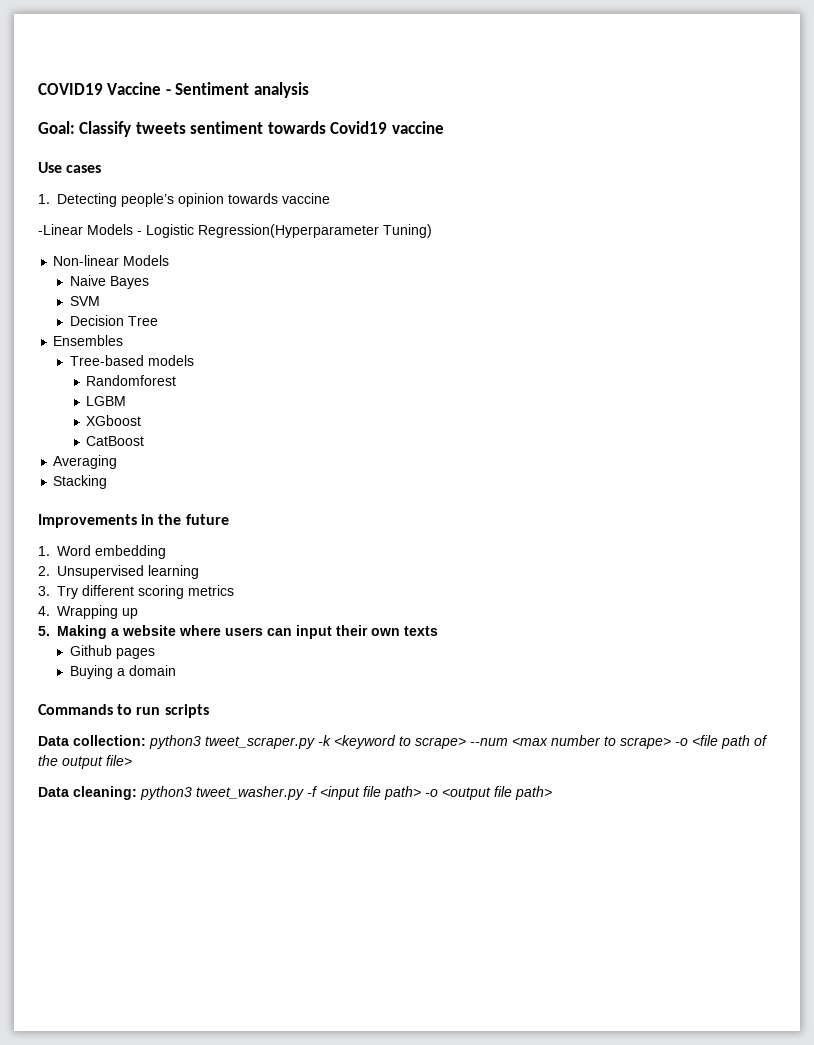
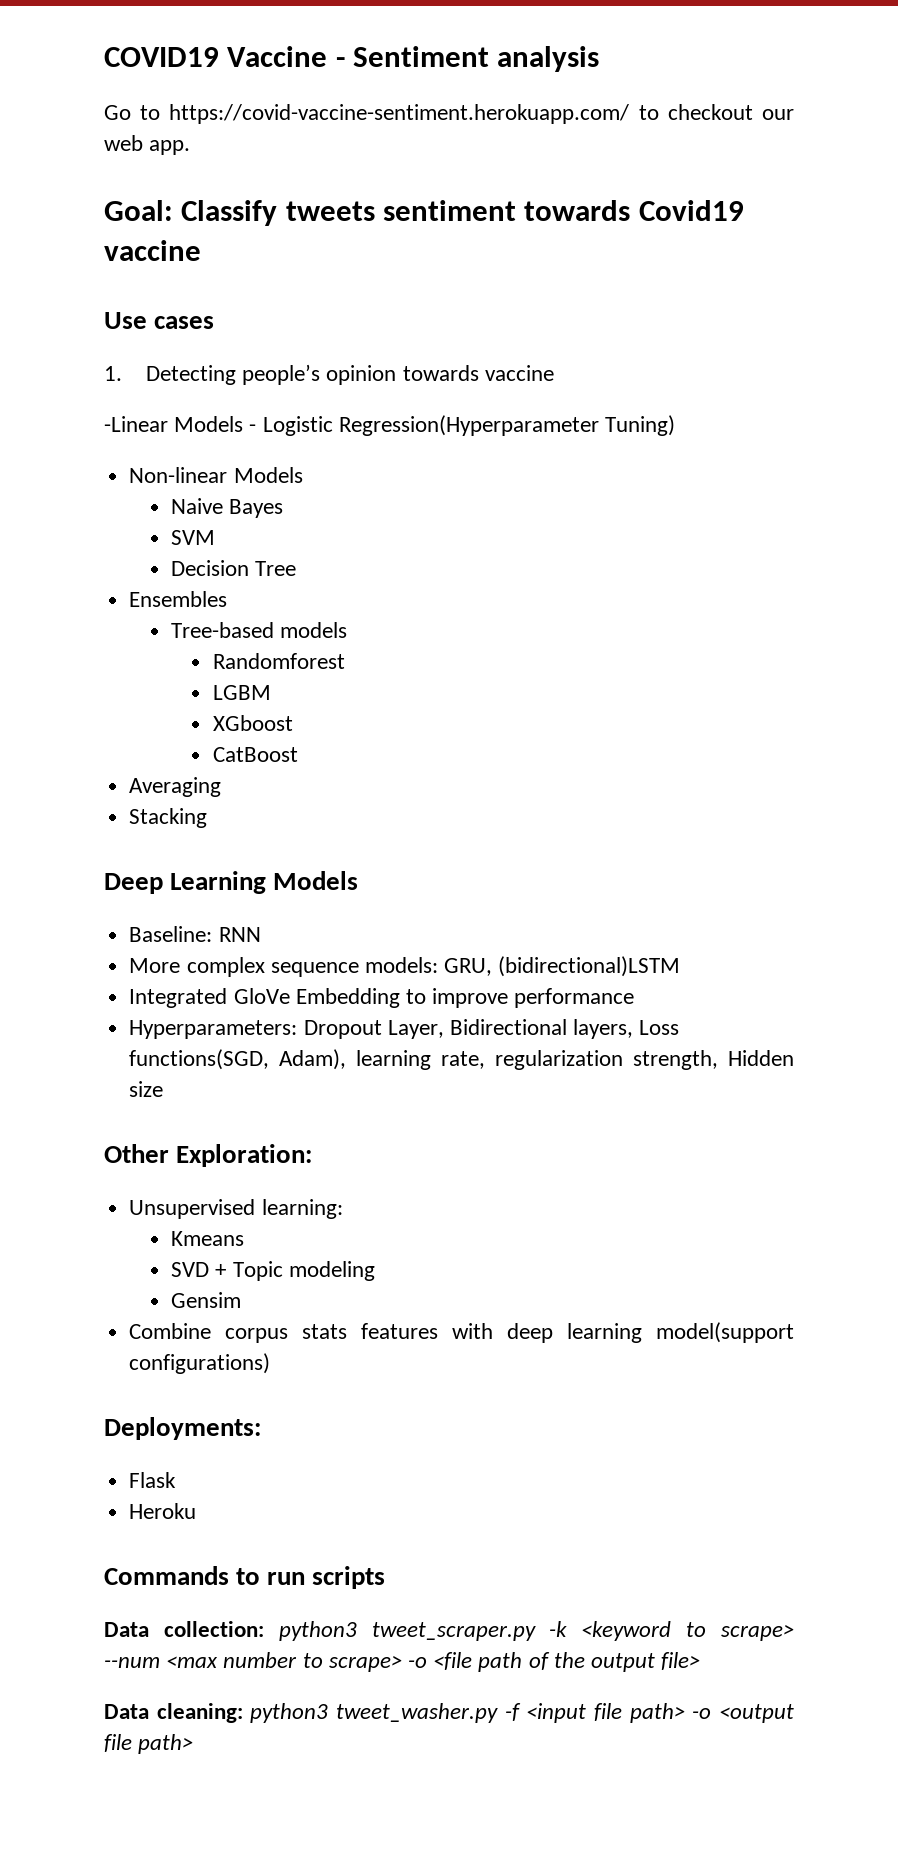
(309, 90) none -> [104,104,795,124] [104,135,191,155] // Go to https://covid-vaccine-sentiment.herokuapp.com/ to checkout our web app.
[38,514,229,528] [38,545,166,559] [38,565,199,579] [38,585,234,599] [38,605,138,619] [38,625,438,639] [69,645,155,659] [69,665,176,679] Improvements in the future // 1. Word embedding // 2. Unsupervised learning // 3. Try different scoring metrics // 4. Wrapping up // 5. Making a website where users can input their own texts // Github pages // Buying a domain -> [104,871,359,894] [129,926,261,942] [129,956,681,977] [129,988,635,1008] [129,1019,680,1039] [129,1049,795,1070] [129,1081,164,1097] [104,1144,313,1167] [129,1199,343,1219] [171,1231,245,1246] [171,1261,375,1281] [171,1292,242,1308] [129,1322,795,1343] [129,1353,271,1374] [104,1417,261,1440] [129,1472,177,1488] [129,1503,197,1519] Deep Learning Models // Baseline: RNN // More complex sequence models: GRU, (bidirectional)LSTM // Integrated GloVe Embedding to improve performance // Hyperparameters: Dropout Layer, Bidirectional layers, Loss functions(SGD, Adam), learning rate, regularization strength, Hidden size // Other Exploration: // Unsupervised learning: // Kmeans // SVD + Topic modeling // Gensim // Combine corpus stats features with deep learning model(support configurations) // Deployments: // Flask // Heroku

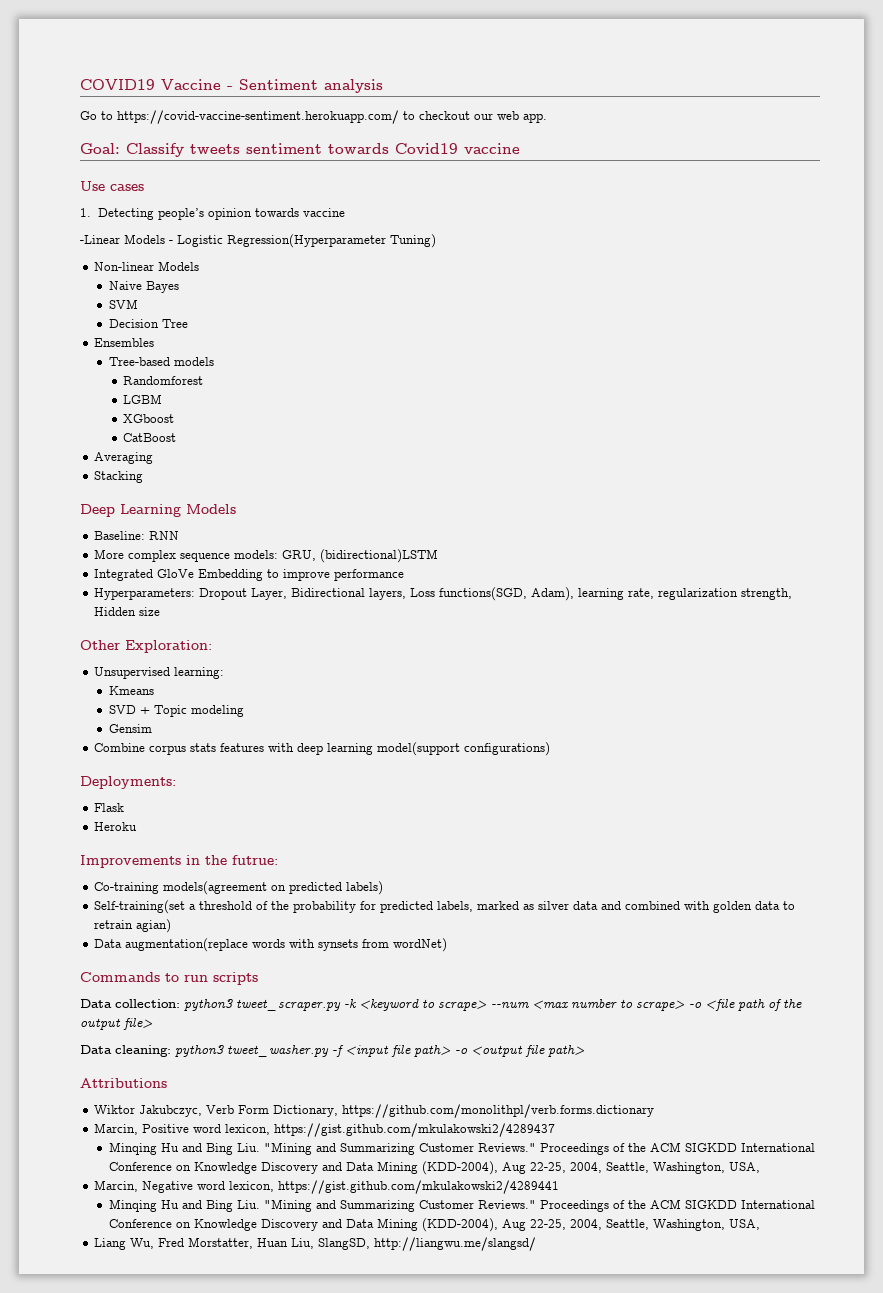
(197, 1511) none -> [80,855,278,868] [94,881,384,895] [94,900,796,914] [94,919,172,933] [94,938,448,952] // Improvements in the futrue: // Co-training models(agreement on predicted labels) // Self-training(set a threshold of the probability for predicted labels, marked as silver data and combined with golden data to retrain agian) // Data augmentation(replace words with synsets from wordNet)
(194, 1744) none -> [80,1078,167,1088] [94,1104,655,1118] [94,1123,556,1137] [108,1142,815,1155] [108,1161,760,1175] [94,1180,560,1194] [108,1199,815,1212] [108,1218,760,1232] [94,1237,537,1251] // Attributions // Wiktor Jakubczyc, Verb Form Dictionary, https://github.com/monolithpl/verb.forms.dictionary // Marcin, Positive word lexicon, https://gist.github.com/mkulakowski2/4289437 // Minqing Hu and Bing Liu. "Mining and Summarizing Customer Reviews." Proceedings of the ACM SIGKDD International Conference on Knowledge Discovery and Data Mining (KDD-2004), Aug 22-25, 2004, Seattle, Washington, USA, // Marcin, Negative word lexicon, https://gist.github.com/mkulakowski2/4289441 // Minqing Hu and Bing Liu. "Mining and Summarizing Customer Reviews." Proceedings of the ACM SIGKDD International Conference on Knowledge Discovery and Data Mining (KDD-2004), Aug 22-25, 2004, Seattle, Washington, USA, // Liang Wu, Fred Morstatter, Huan Liu, SlangSD, http://liangwu.me/slangsd/

